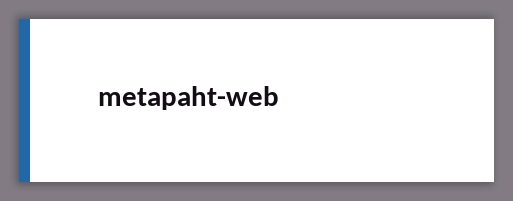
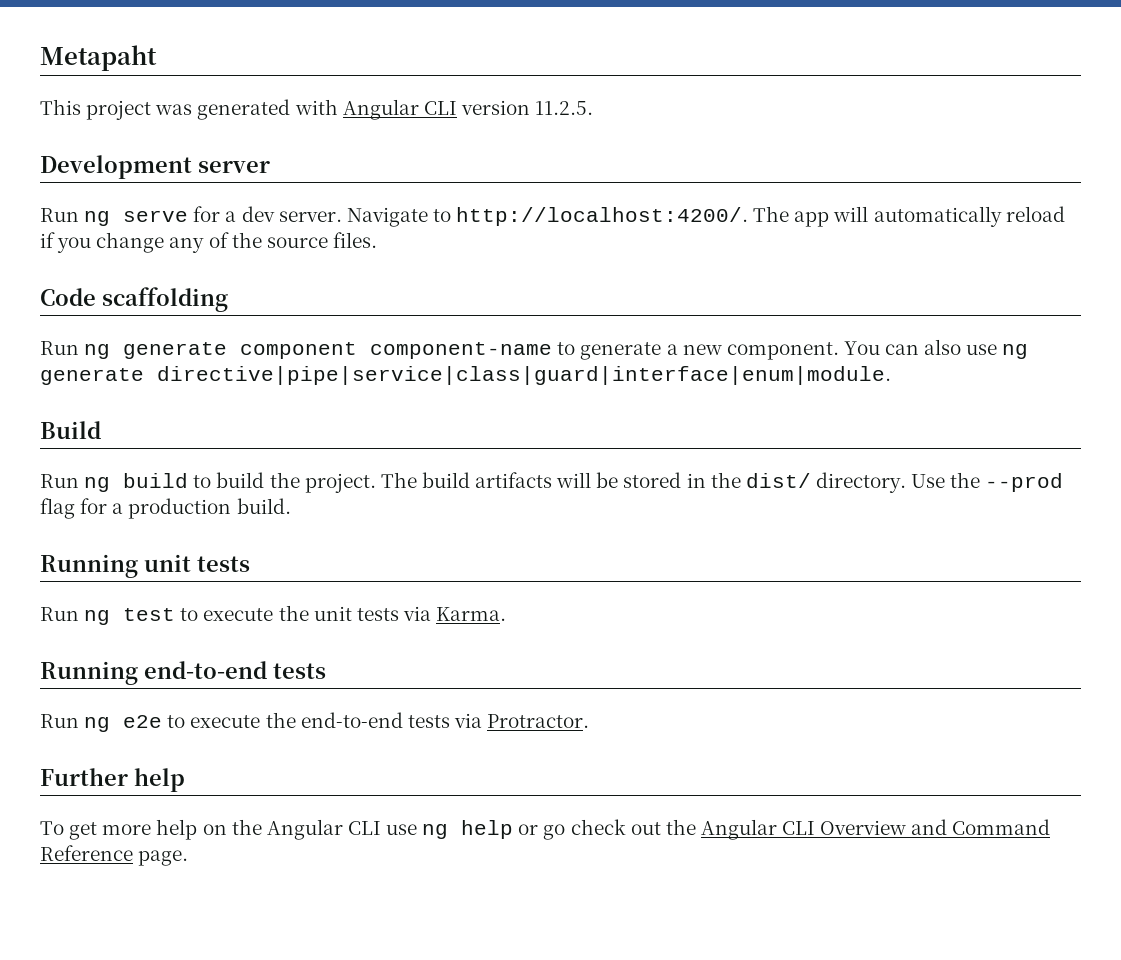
[98,86,279,110] metapaht-web -> [40,45,157,71] [40,99,594,120] [40,155,270,179] [40,206,1065,227] [40,232,377,253] [40,287,228,312] [40,339,1029,360] [40,366,891,385] [40,421,101,439] [40,472,1064,493] [40,498,291,519] [40,554,250,578] [40,605,507,625] [40,661,326,685] [40,712,590,732] [40,768,185,792] [40,819,1051,840] [40,845,189,866] Metapaht // This project was generated with Angular CLI version 11.2.5. // Development server // Run ng serve for a dev server. Navigate to http://localhost:4200/. The app will automatically reload if you change any of the source files. // Code scaffolding // Run ng generate component component-name to generate a new component. You can also use ng generate directive|pipe|service|class|guard|interface|enum|module. // Build // Run ng build to build the project. The build artifacts will be stored in the dist/ directory. Use the --prod flag for a production build. // Running unit tests // Run ng test to execute the unit tests via Karma. // Running end-to-end tests // Run ng e2e to execute the end-to-end tests via Protractor. // Further help // To get more help on the Angular CLI use ng help or go check out the Angular CLI Overview and Command Reference page.

